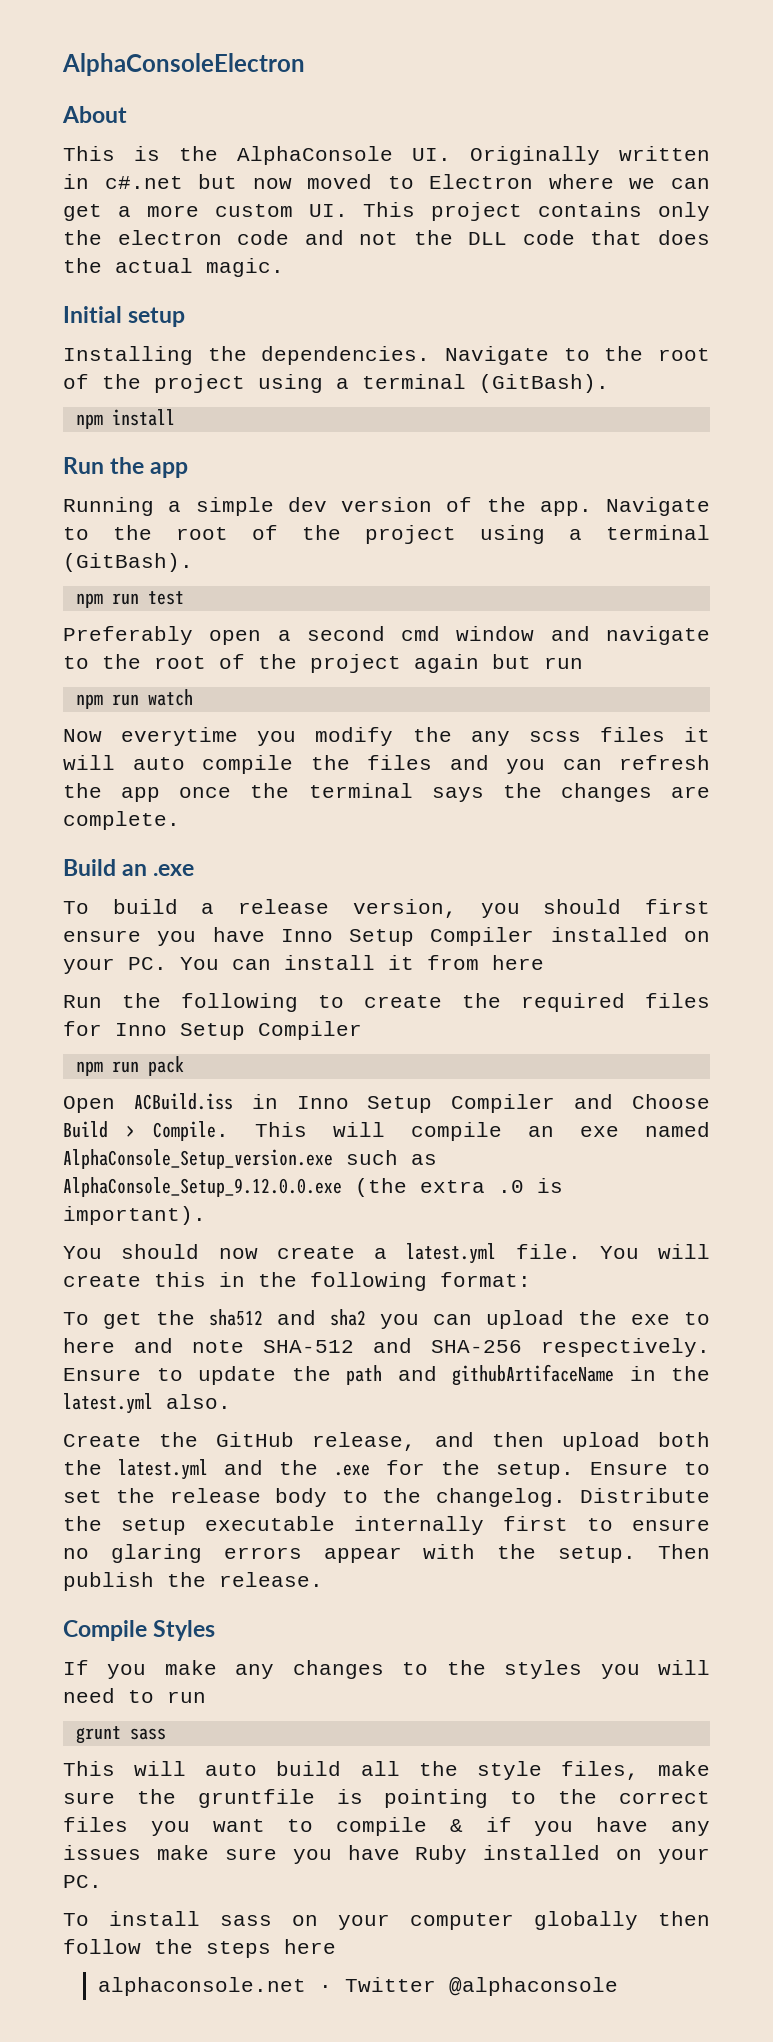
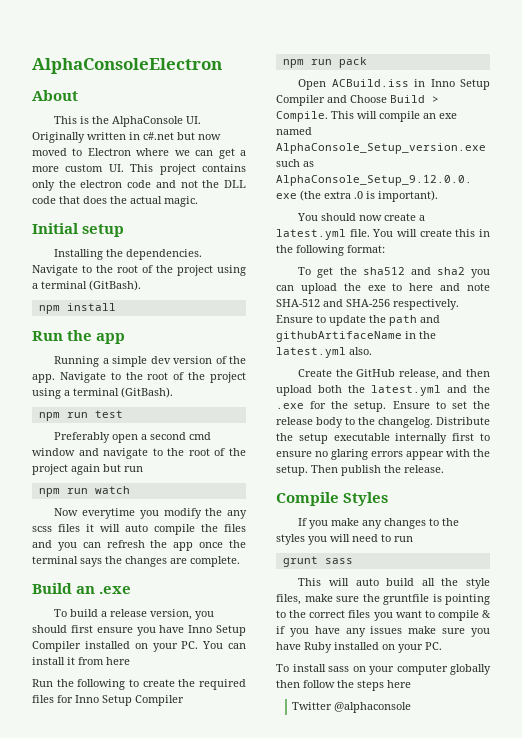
[97,1977,332,1996] alphaconsole.net · -> (411, 684) none

